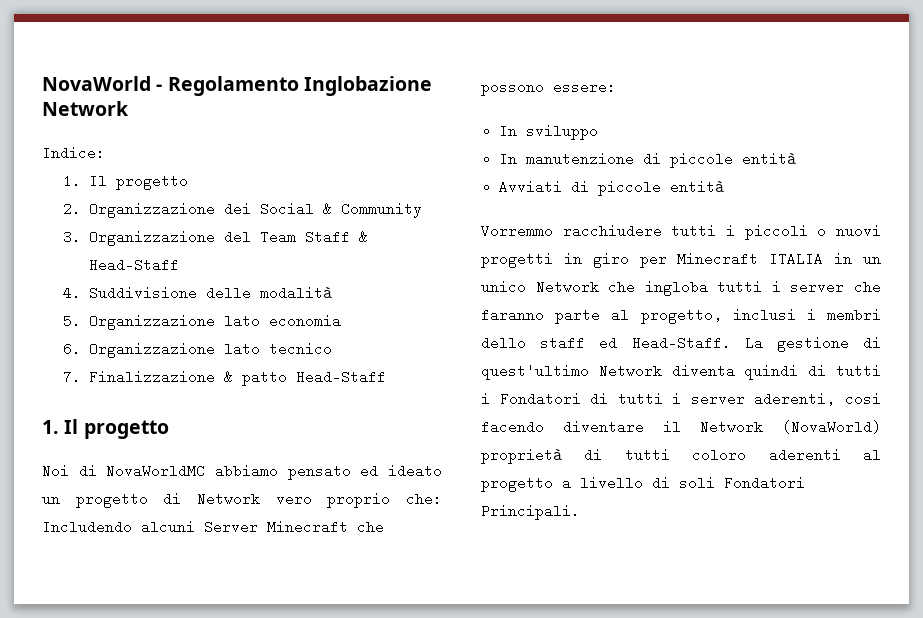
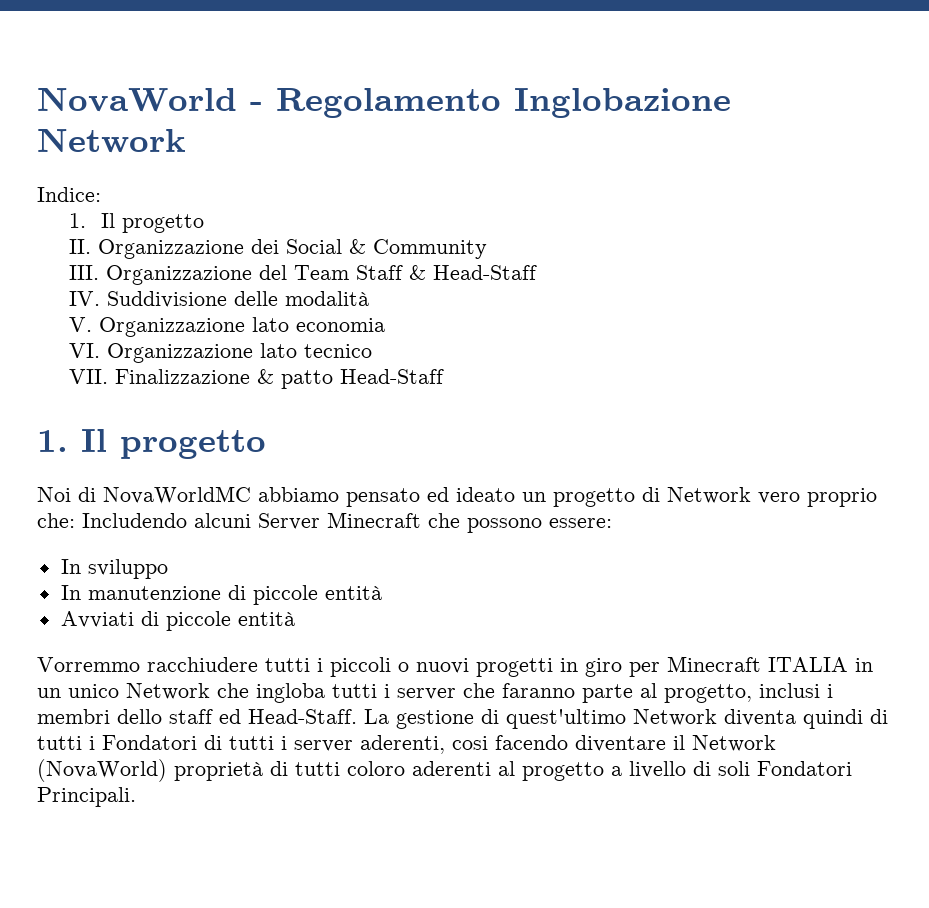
[62,202,81,216] 2. -> [69,239,92,254] II.
[62,230,81,244] 3. -> [69,265,100,280] III.
[62,286,81,300] 4. -> [69,291,101,306] IV.
[62,314,81,328] 5. -> [69,317,93,332] V.
[62,342,81,356] 6. -> [69,343,101,358] VI.
[62,370,81,384] 7. -> [69,369,109,384] VII.

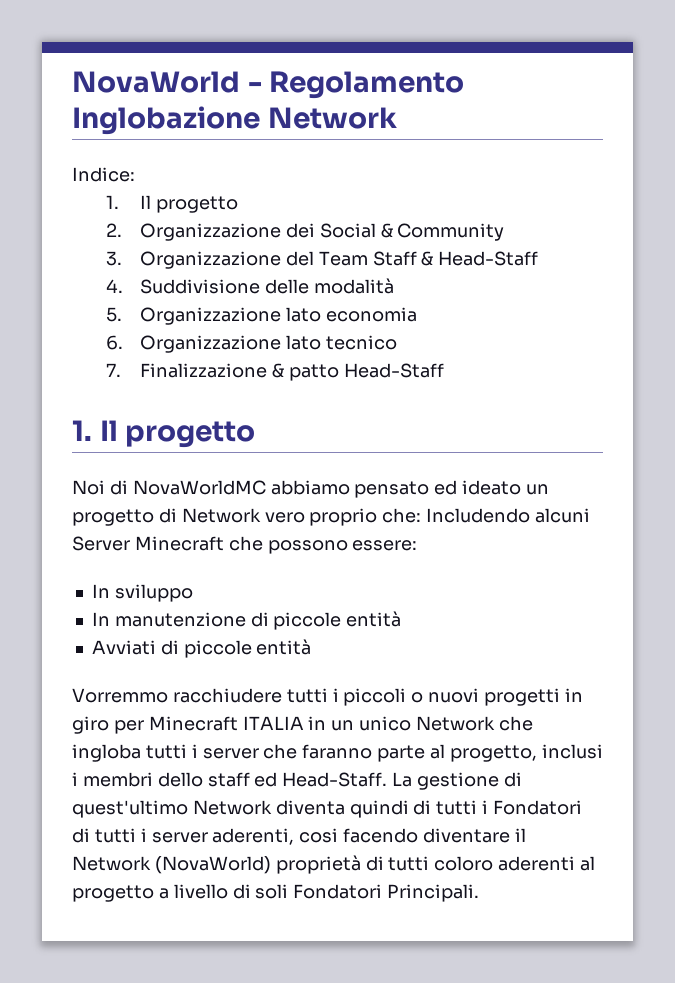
[69,239,92,254] II. -> [105,223,122,237] 2.
[69,265,100,280] III. -> [105,251,122,266] 3.
[69,291,101,306] IV. -> [105,279,123,293] 4.
[69,317,93,332] V. -> [105,307,122,322] 5.
[69,343,101,358] VI. -> [105,335,123,350] 6.
[69,369,109,384] VII. -> [105,363,121,377] 7.

